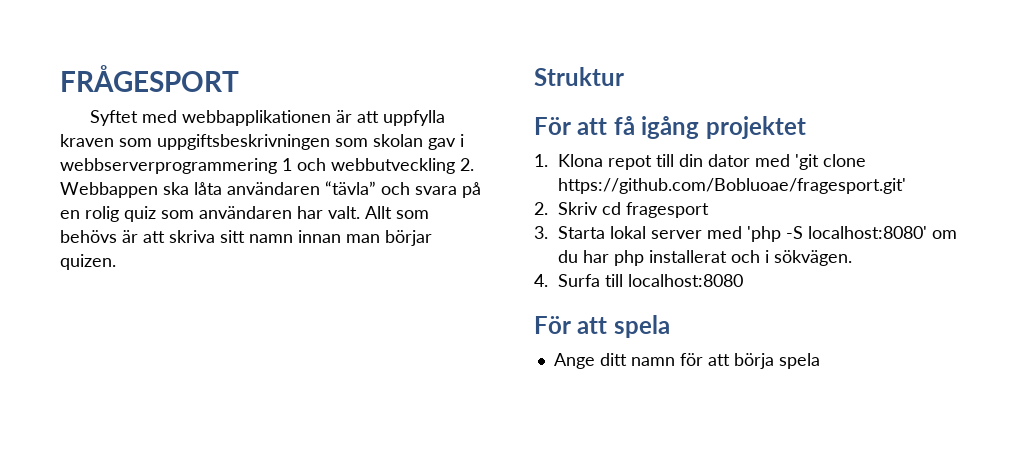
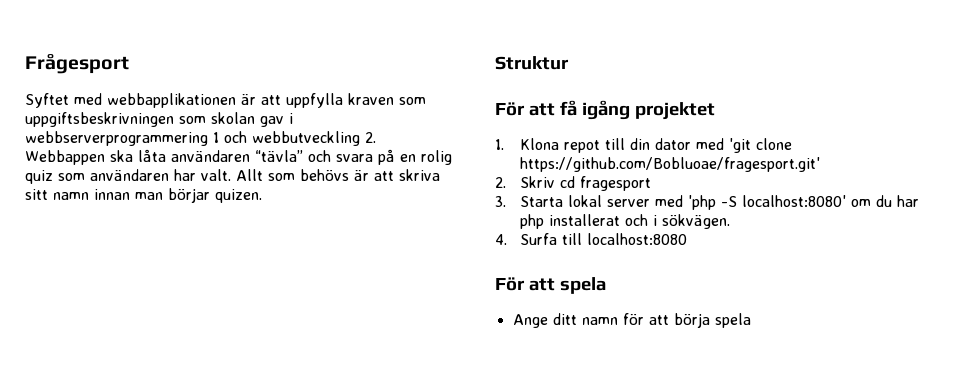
[60,65,239,92] FRÅGESPORT -> [25,54,129,74] Frågesport

